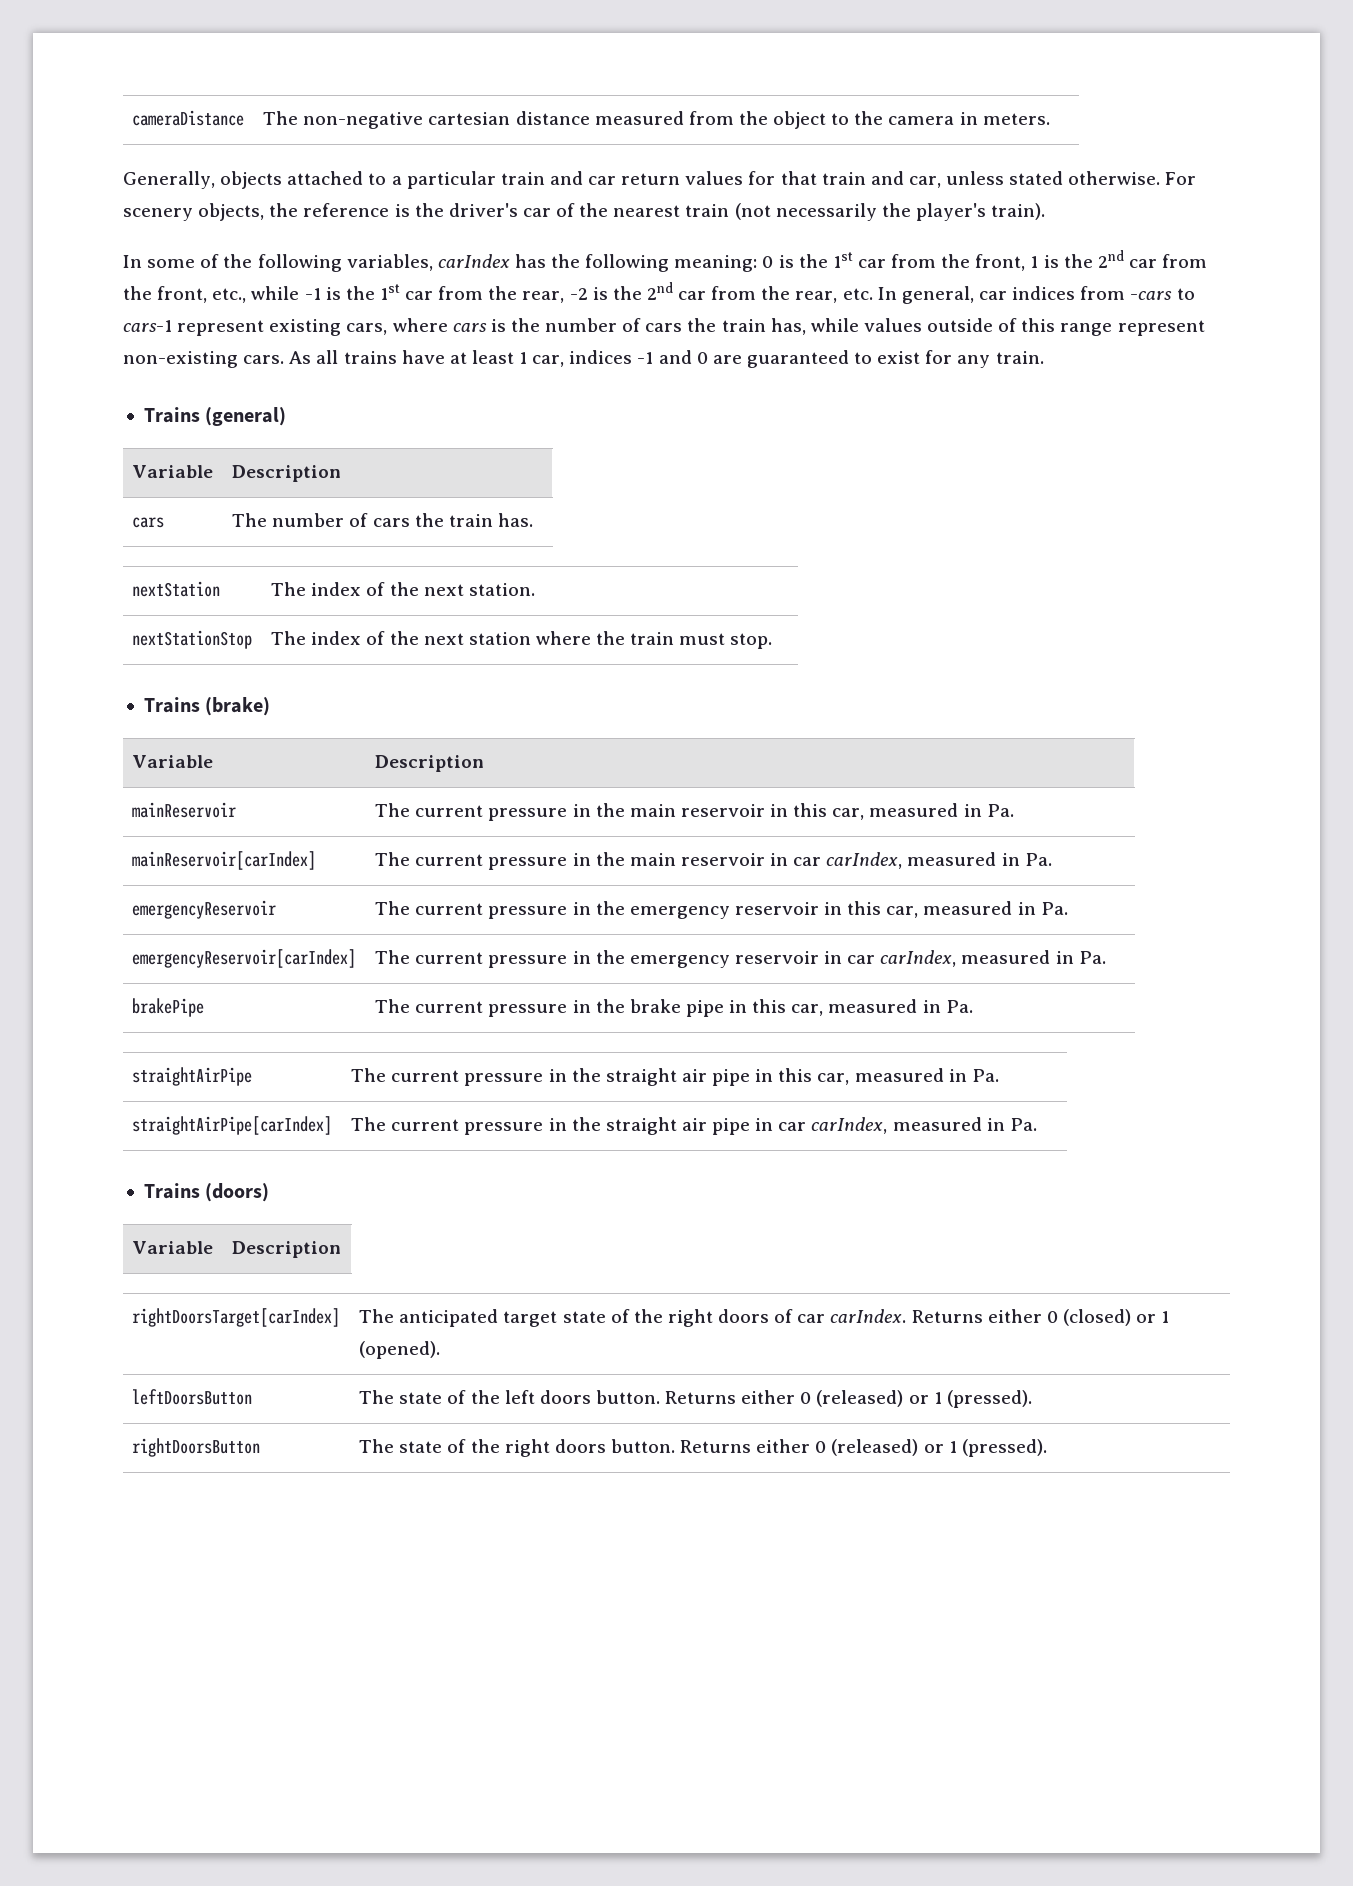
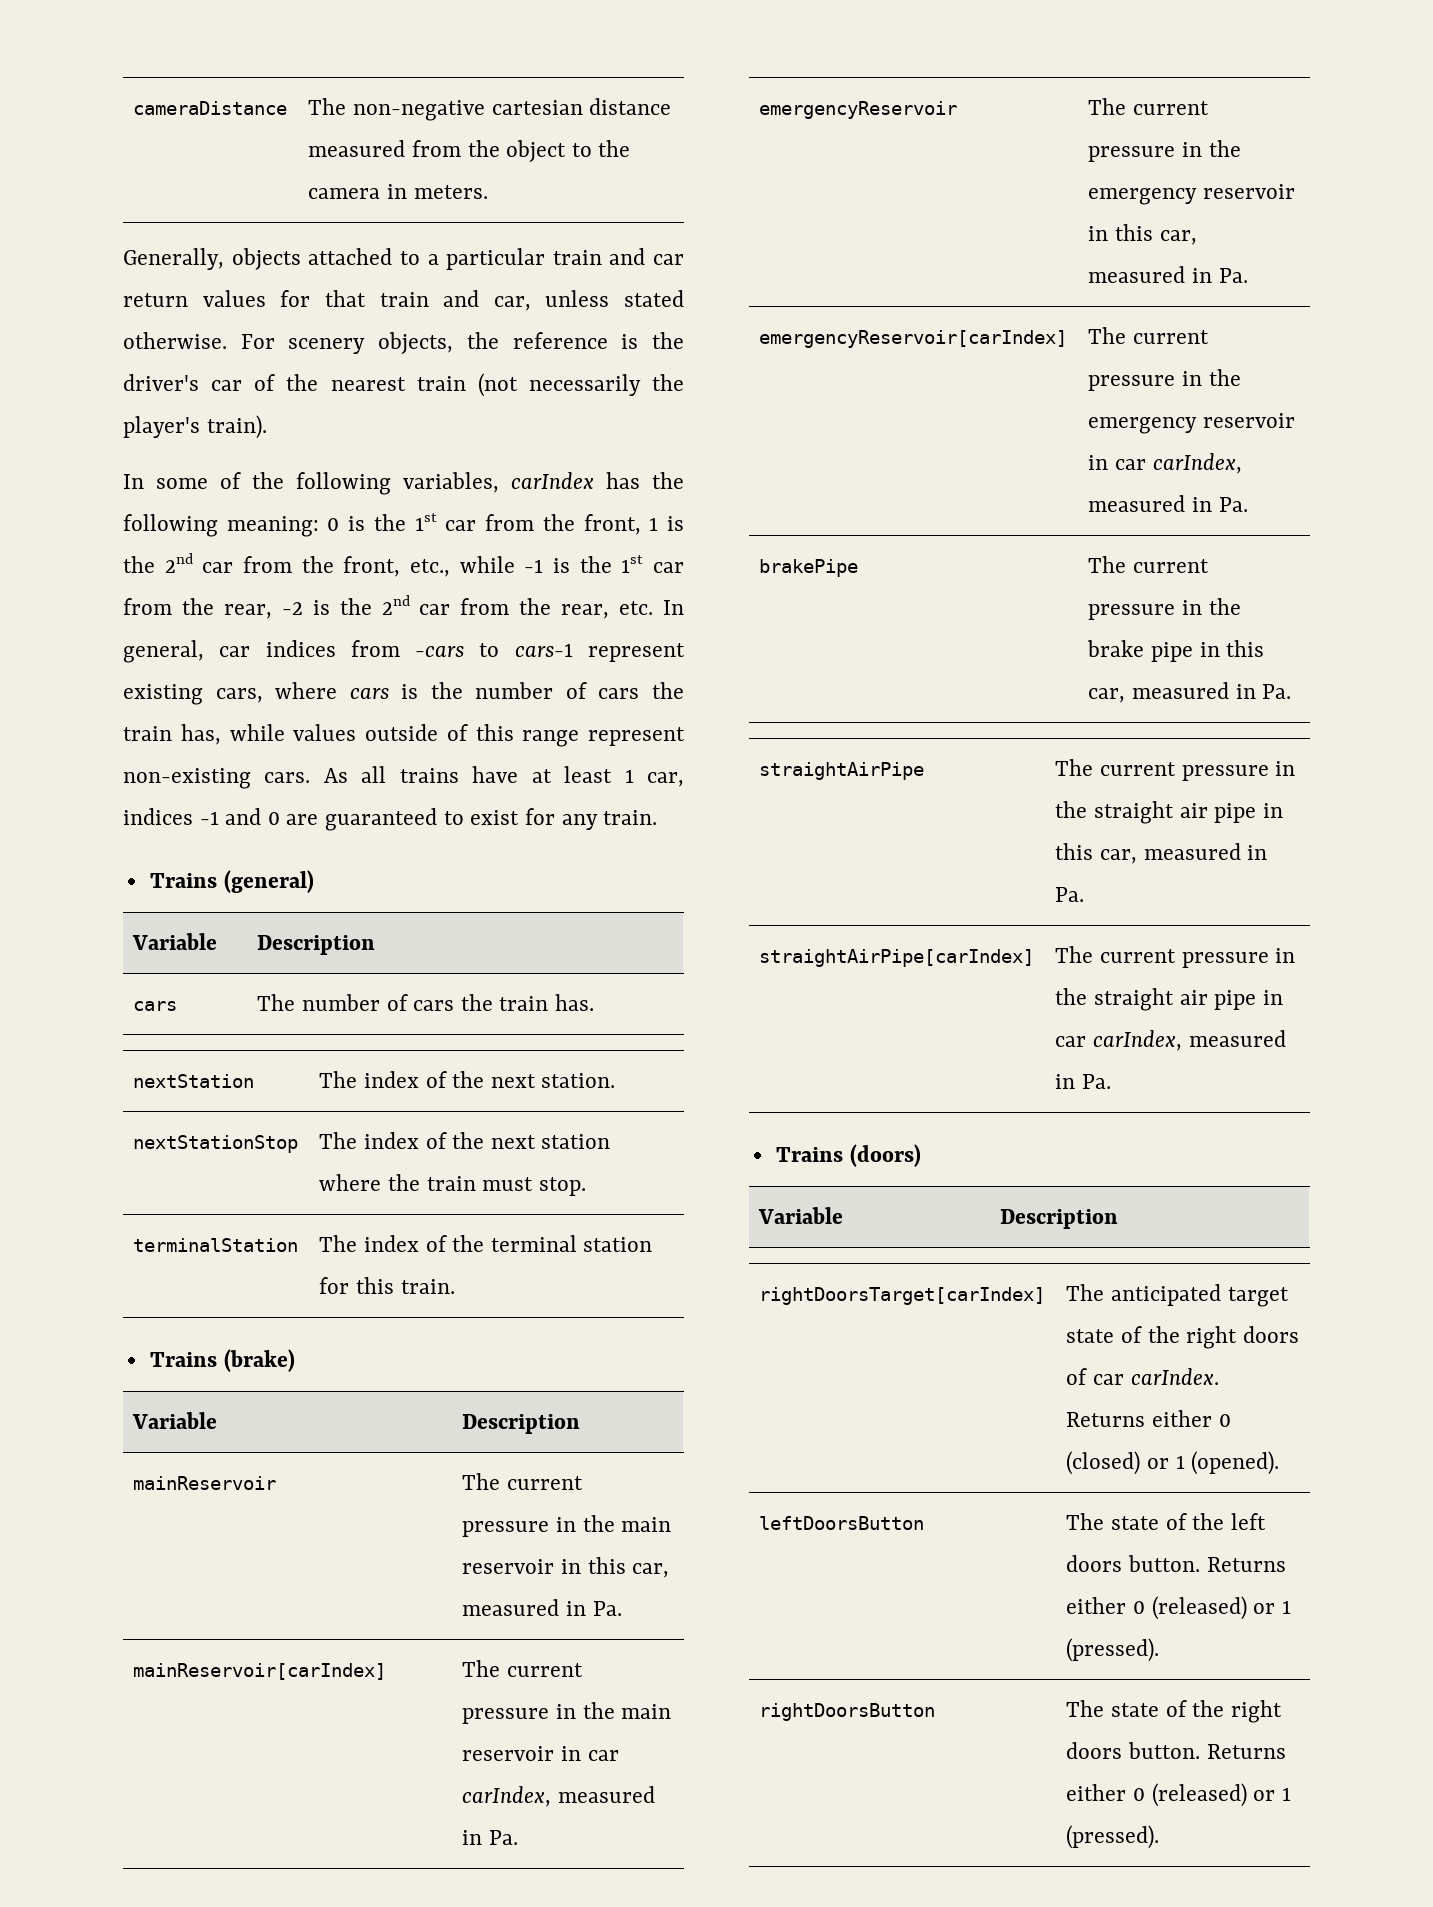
(773, 641) none -> [133,1238,299,1252] [319,1235,653,1252] [319,1277,455,1294] // terminalStation | The index of the terminal station for this train.

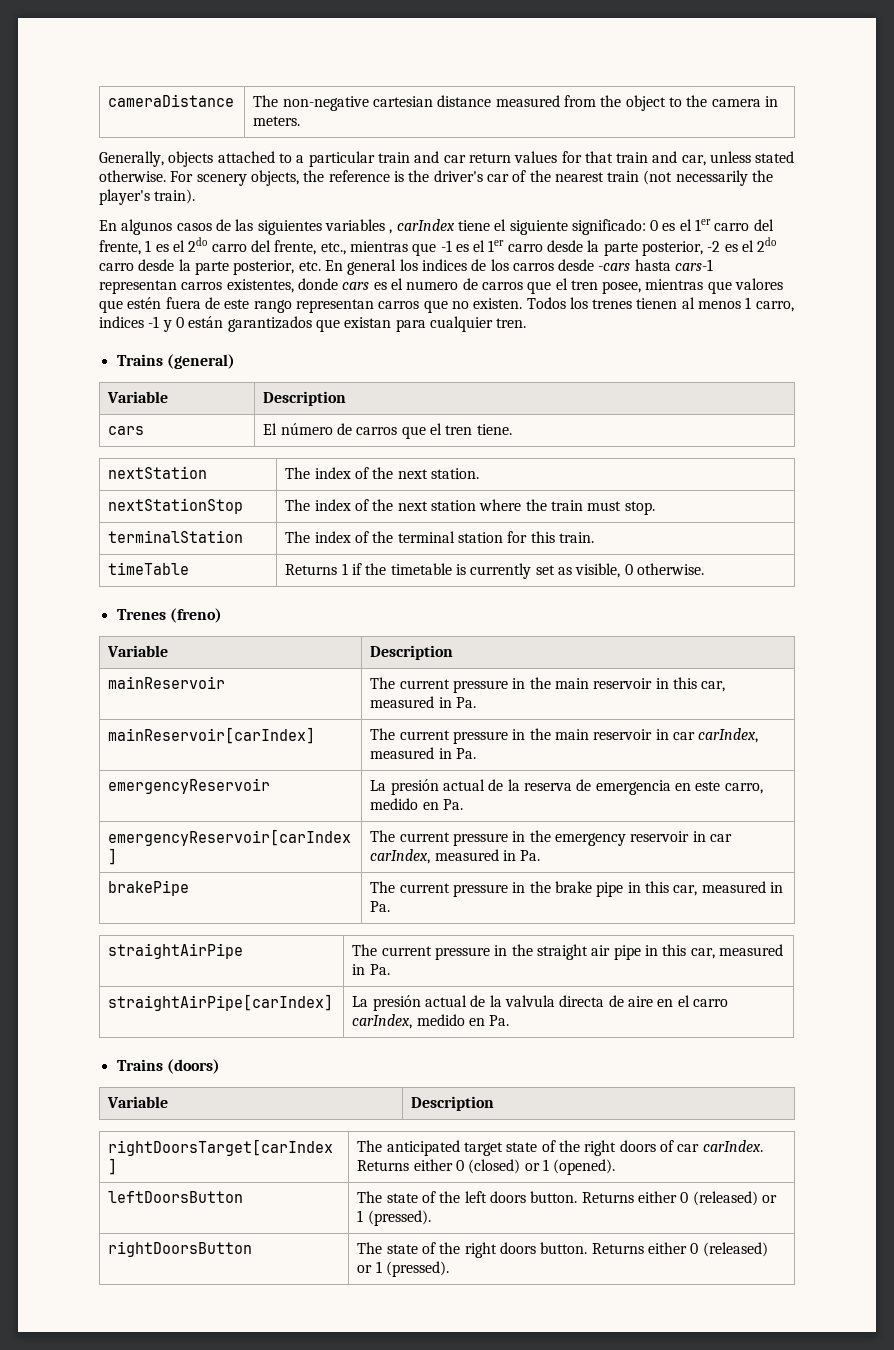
[123,472,684,495] [123,513,685,537] [123,553,685,577] [123,595,685,619] [123,640,685,663] [123,682,684,705] [123,724,685,747] [123,766,685,789] [123,808,658,831] In some of the following variables, carIndex has the following meaning: 0 is the 1st car from the front, 1 is the 2nd car from the front, etc., while -1 is the 1st car from the rear, -2 is the 2nd car from the rear, etc. In general, car indices from -cars to cars-1 represent existing cars, where cars is the number of cars the train has, while values outside of this range represent non-existing cars. As all trains have at least 1 car, indices -1 and 0 are guaranteed to exist for any train. -> [99,219,774,235] [99,237,777,256] [99,259,714,275] [99,278,784,294] [99,297,794,313] [99,316,527,332] En algunos casos de las siguientes variables , carIndex tiene el siguiente significado: 0 es el 1er carro del frente, 1 es el 2do carro del frente, etc., mientras que -1 es el 1er carro desde la parte posterior, -2 es el 2do carro desde la parte posterior, etc. En general los indices de los carros desde -cars hasta cars-1 representan carros existentes, donde cars es el numero de carros que el tren posee, mientras que valores que estén fuera de este rango representan carros que no existen. Todos los trenes tienen al menos 1 carro, indices -1 y 0 están garantizados que existan para cualquier tren.
[257,994,595,1011] The number of cars the train has. -> [263,423,512,439] El número de carros que el tren tiene.
[149,1349,295,1372] // Trains (brake) -> [108,562,190,575] [285,563,704,579] [116,608,222,623] // timeTable | Returns 1 if the timetable is currently set as visible, 0 otherwise. // Trenes (freno)
[1088,98,1209,115] [1088,140,1241,162] [1088,184,1295,205] [1088,224,1197,245] [1088,266,1212,283] The current pressure in the emergency reservoir in this car, measured in -> [370,779,763,795] [370,798,439,810] La presión actual de la reserva de emergencia en este carro, medido en
[1055,946,1296,968] [1055,988,1283,1011] [1055,1030,1286,1051] [1055,1074,1076,1089] The current pressure in the straight air pipe in car carIndex, measured in -> [352,995,728,1011] [352,1014,486,1029] La presión actual de la valvula directa de aire en el carro carIndex, medido en

